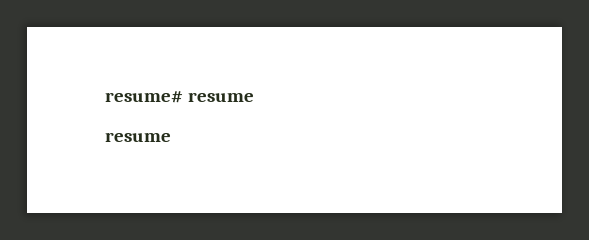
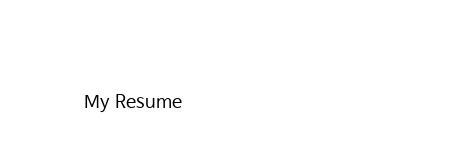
[105,91,254,103] [105,132,171,142] resume# resume // resume -> [84,94,182,113] My Resume

